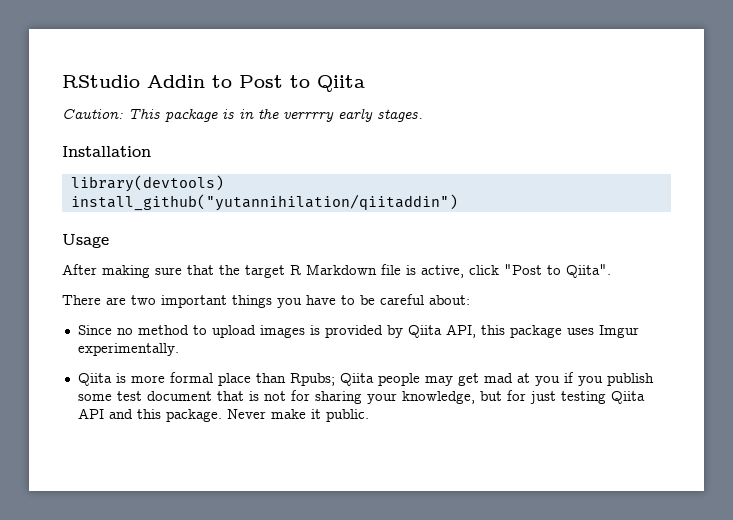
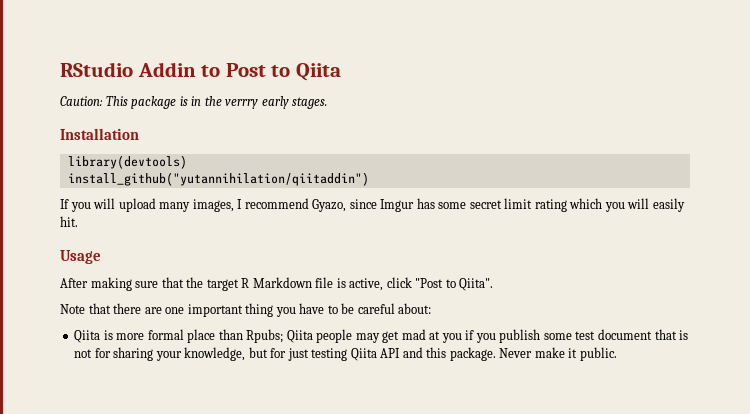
[283,112,334,122] verrrry -> [225,99,259,109] verrry
(458, 202) none -> [60,198,685,212] [60,216,78,227] // If you will upload many images, I recommend Gyazo, since Imgur has some secret limit rating which you will easily hit.
[62,295,272,308] There are two important things -> [60,303,274,317] Note that there are one important thing
[77,324,639,338] [77,343,179,356] // Since no method to upload images is provided by Qiita API, this package uses Imgur experimentally. -> (432, 308) none

